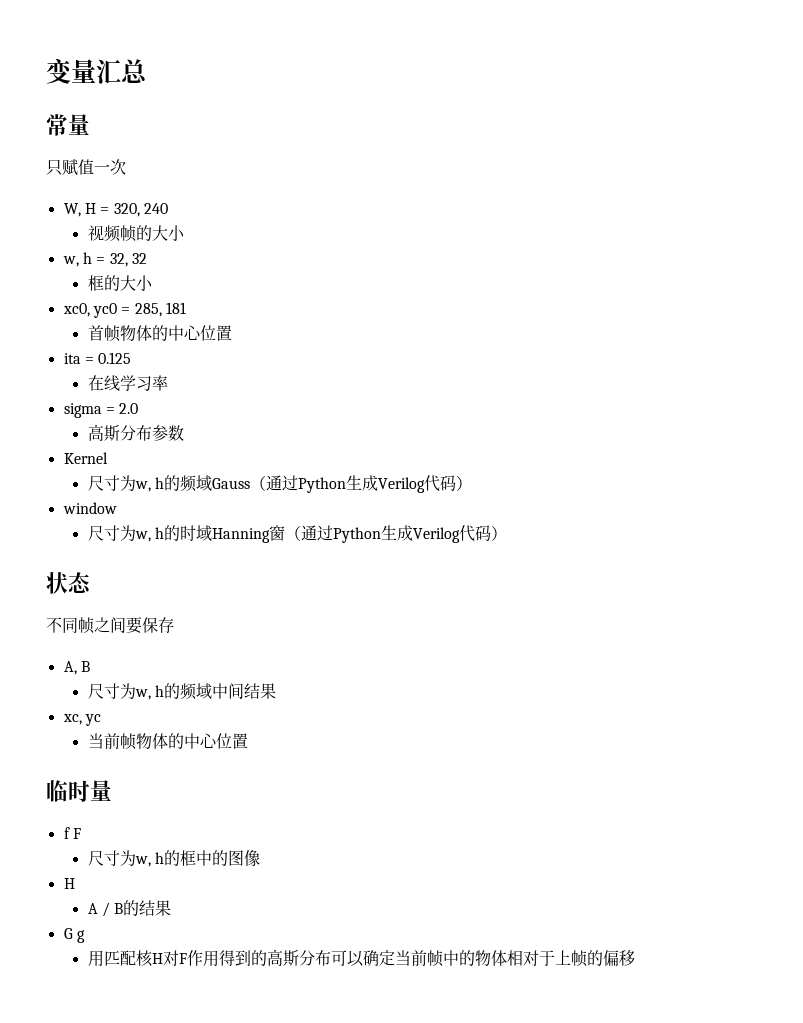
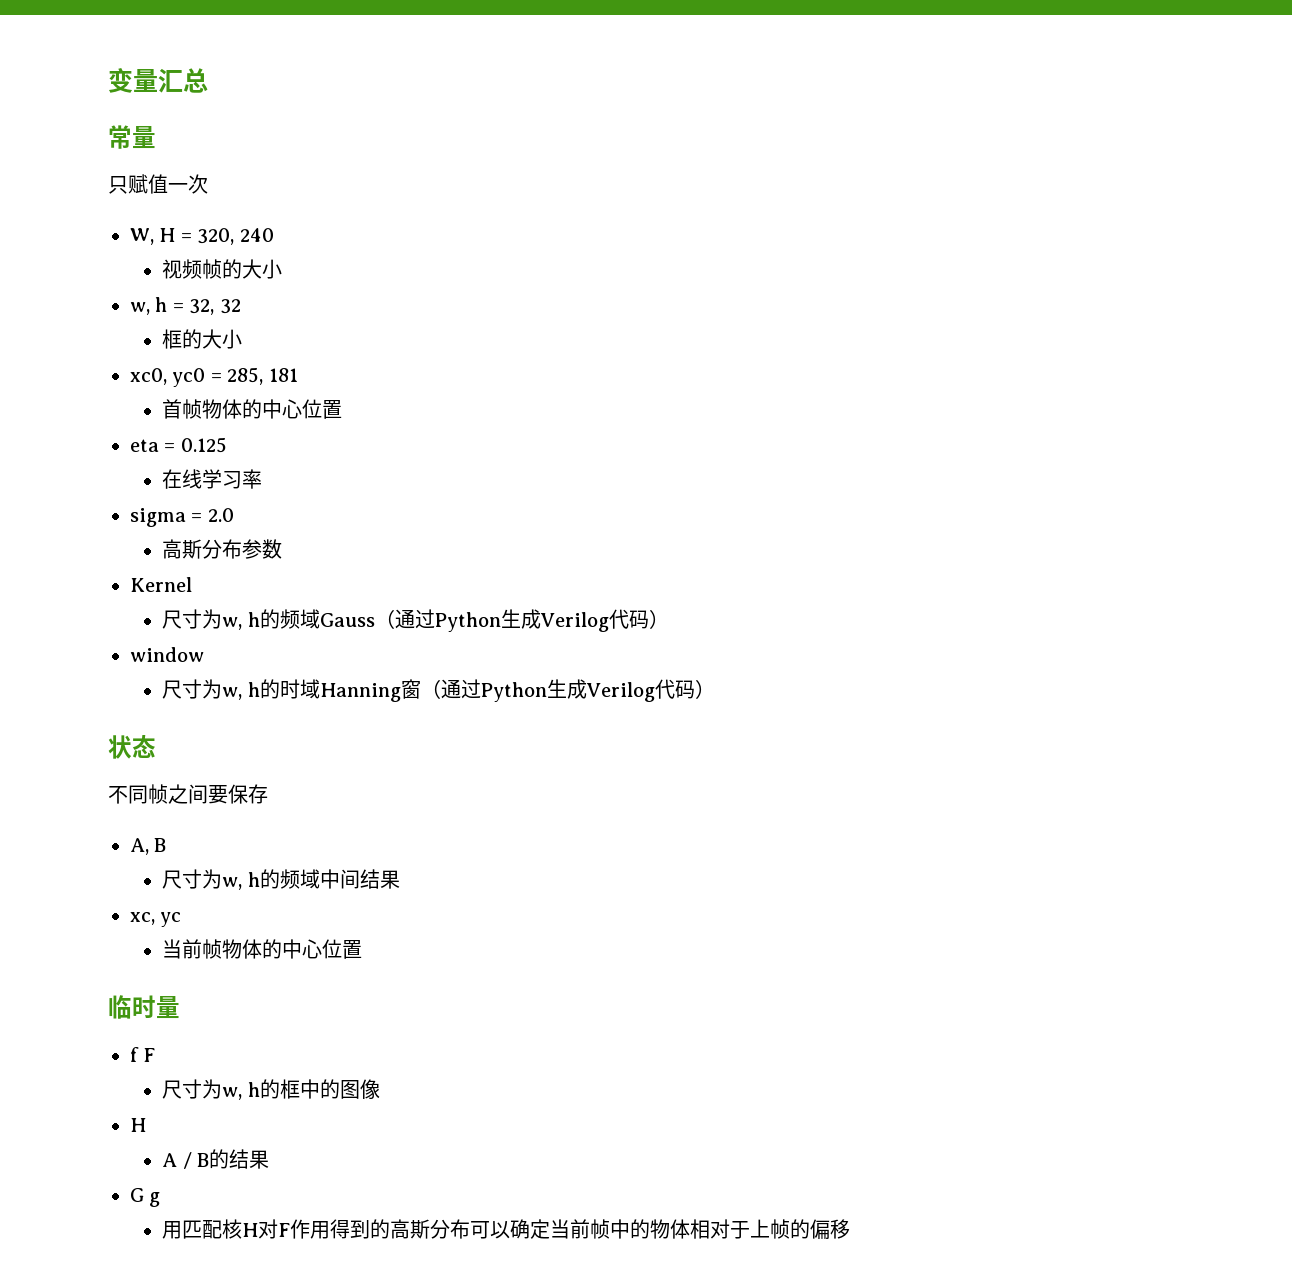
[63,353,81,364] ita -> [130,439,159,452] eta

